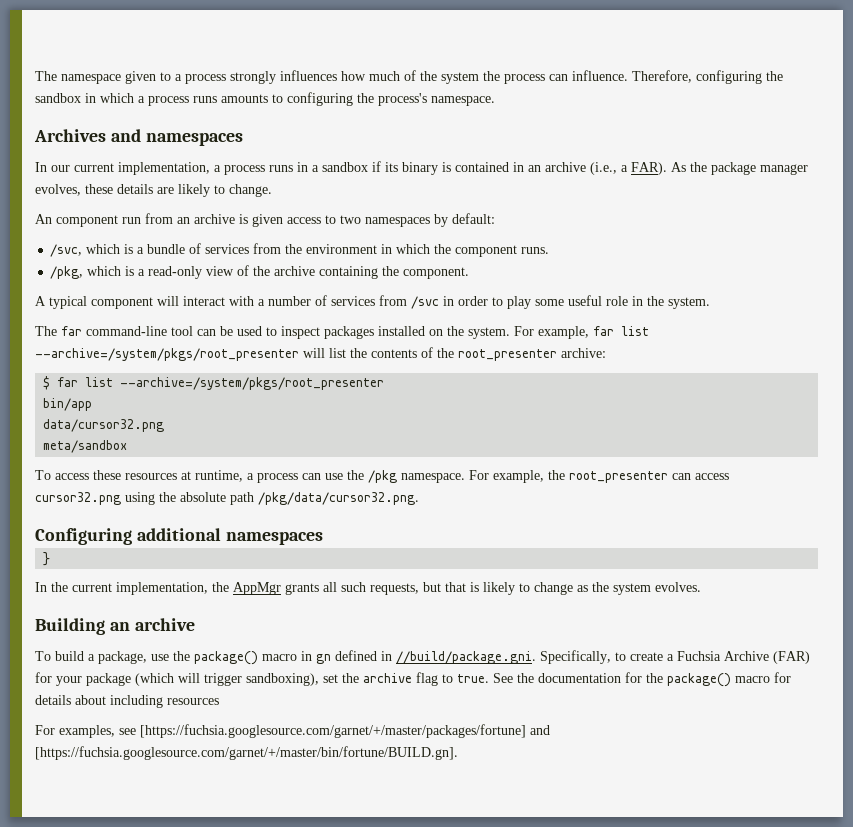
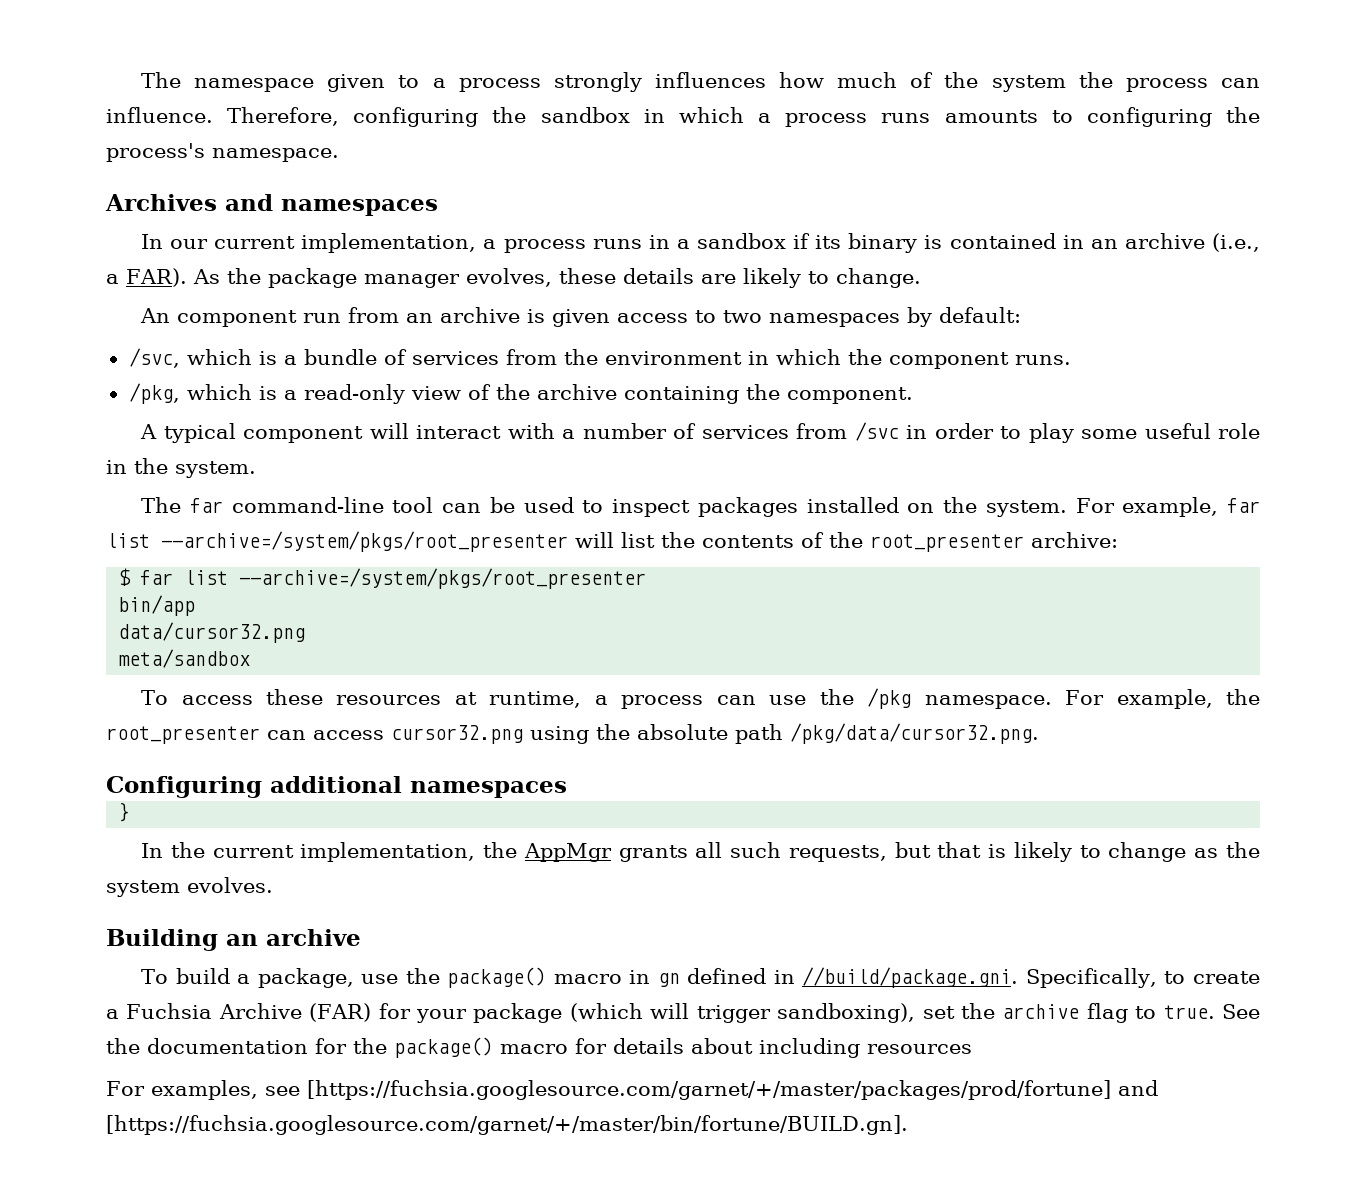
[140,724,526,738] [https://fuchsia.googlesource.com/garnet/+/master/packages/fortune] -> [306,1080,1111,1100] [https://fuchsia.googlesource.com/garnet/+/master/packages/prod/fortune]

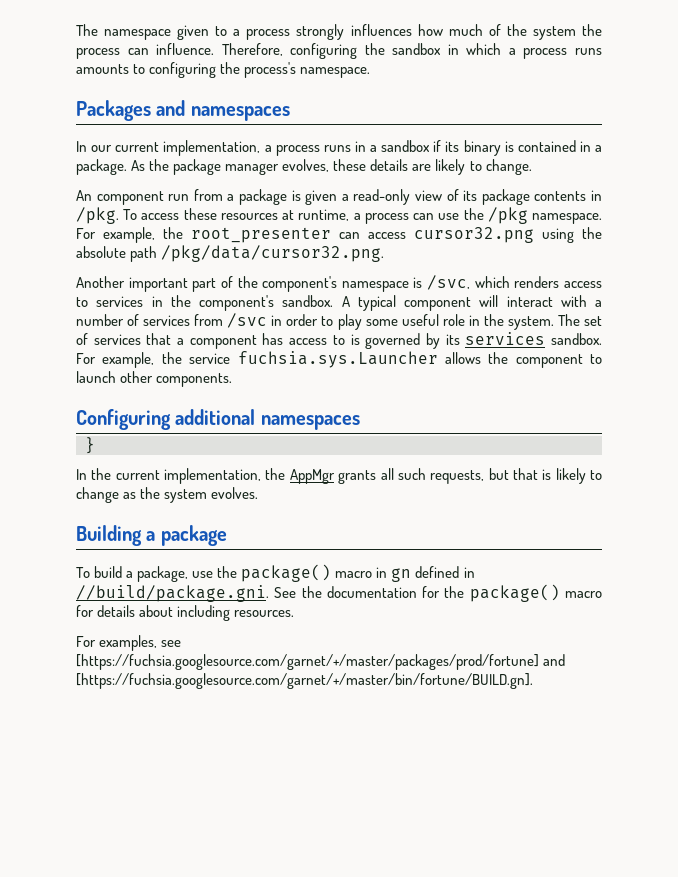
[105,194,217,211] Archives -> [76,100,151,121] Packages
[1090,233,1261,252] [106,268,187,287] an archive (i.e., a FAR). -> [595,145,602,152] [76,159,127,175] a package.
[406,307,1022,327] [128,348,1071,369] [128,383,913,404] [140,422,1261,443] [106,458,256,478] [141,497,1261,517] [106,531,1118,552] [118,568,647,589] [118,595,196,616] [118,622,306,643] [118,649,251,668] an archive is given access to two namespaces by default: // /svc, which is a bundle of services from the environment in which the component runs. // /pkg, which is a read-only view of the archive containing the component. // A typical component will interact with a number of services from /svc in order to play some useful role in the system. // The far command-line tool can be used to inspect packages installed on the system. For example, far list --archive=/system/pkgs/root_presenter will list the contents of the root_presenter archive: // $ far list --archive=/system/pkgs/root_presenter // bin/app // data/cursor32.png // meta/sandbox // -> [227,189,603,205] [76,207,119,224] a package is given a read-only view of its package contents in /pkg.
(1039, 733) none -> [76,275,602,292] [76,295,602,311] [76,313,602,330] [76,332,602,349] [76,351,602,368] [76,371,233,387] // Another important part of the component's namespace is /svc, which renders access to services in the component's sandbox. A typical component will interact with a number of services from /svc in order to play some useful role in the system. The set of services that a component has access to is governed by its services sandbox. For example, the service fuchsia.sys.Launcher allows the component to launch other components.
[226,929,361,946] an archive -> [146,525,227,546] a package
[1025,968,1260,988] [106,1003,1215,1023] Specifically, to create a Fuchsia Archive (FAR) for your package (which will trigger sandboxing), set the archive flag to true. -> (269, 593) none
[867,1044,972,1054] resources -> [234,610,295,617] resources.

